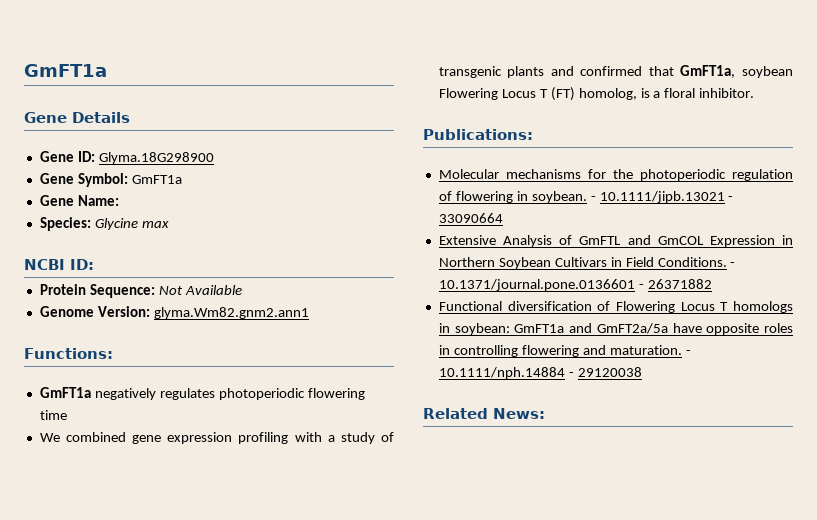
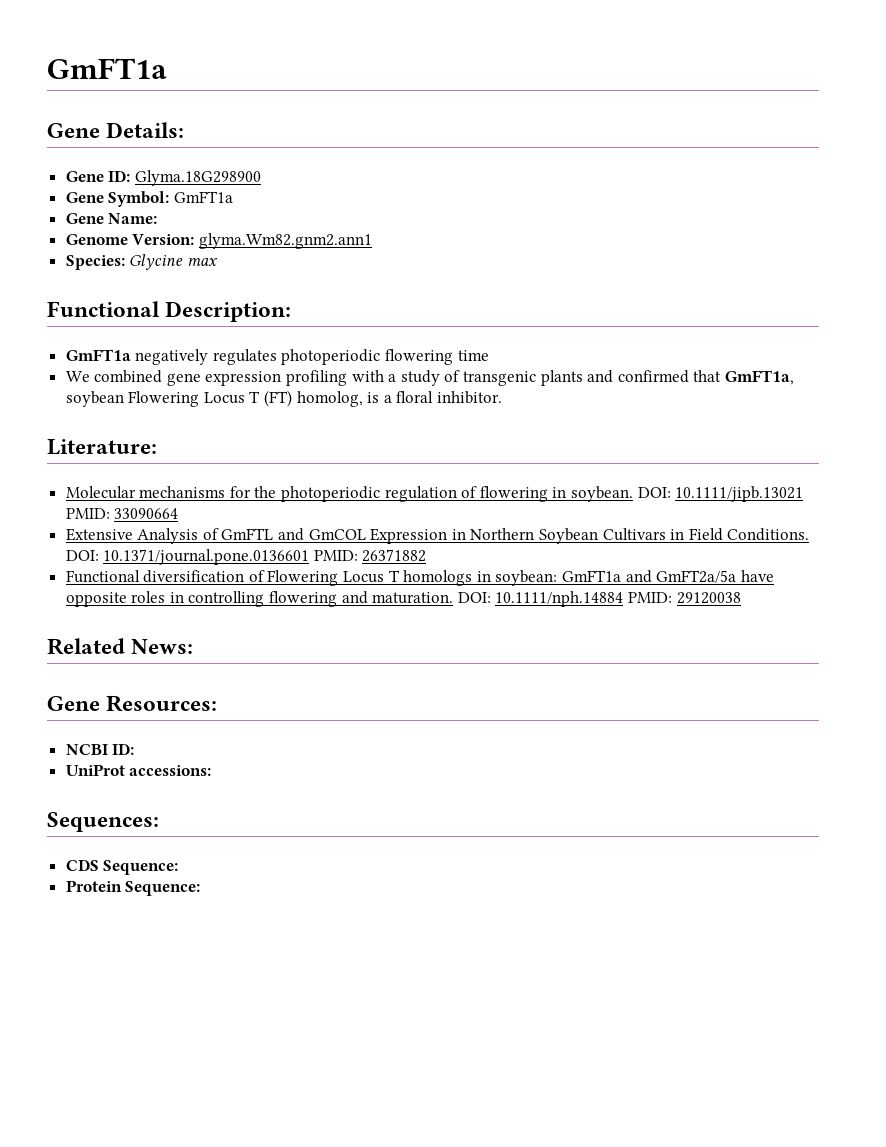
[24,64,107,77] [24,112,130,123] GmFT1a // Gene Details -> [47,58,167,79] [47,122,185,138] GmFT1a // Gene Details:
(119, 200) none -> [65,233,372,249] // Genome Version: glyma.Wm82.gnm2.ann1
[24,259,94,270] [39,284,242,298] [39,306,309,319] [24,348,113,359] NCBI ID: // Protein Sequence: Not Available // Genome Version: glyma.Wm82.gnm2.ann1 // Functions: -> [47,301,292,322] Functional Description:
[423,129,533,140] Publications: -> [47,439,157,455] Literature:
[590,191,734,203] - 10.1111/jipb.13021 - -> [637,486,804,502] [65,508,110,519] DOI: 10.1111/jipb.13021 PMID:
[730,262,736,267] [438,279,644,291] - 10.1371/journal.pone.0136601 - -> [65,549,358,565] DOI: 10.1371/journal.pone.0136601 PMID:
[685,350,691,355] [438,367,574,379] - 10.1111/nph.14884 - -> [457,591,673,607] DOI: 10.1111/nph.14884 PMID:
(545, 413) none -> [47,695,218,712] [65,743,135,755] [65,764,212,776] [47,812,159,832] [65,859,179,875] [65,880,201,896] // Gene Resources: // NCBI ID: // UniProt accessions: // Sequences: // CDS Sequence: // Protein Sequence:

